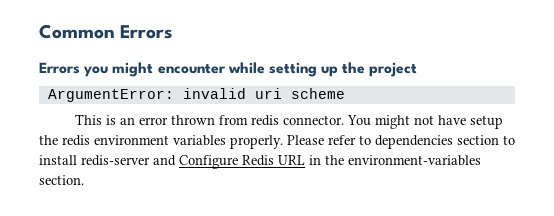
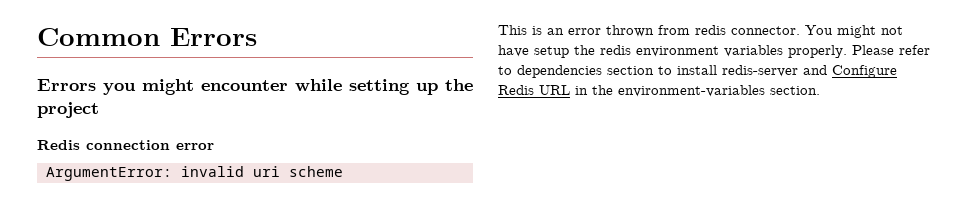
(418, 69) none -> [37,140,214,150] // Redis connection error

